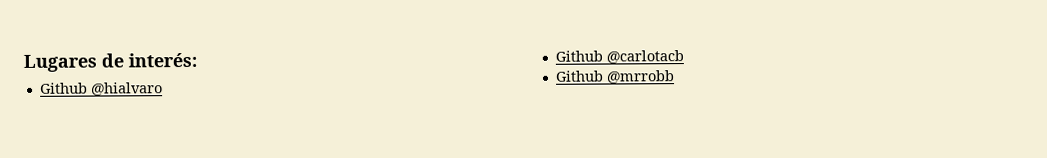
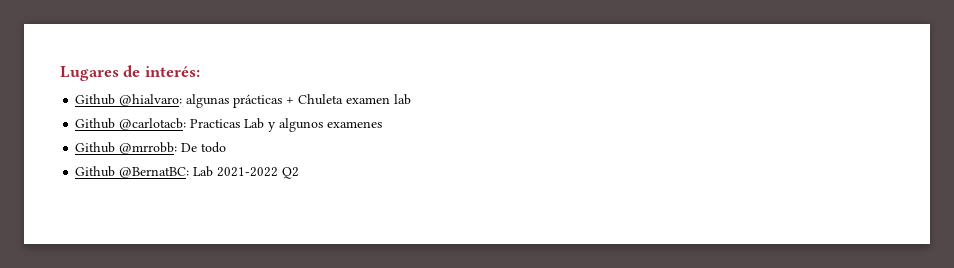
[90,82,163,96] [554,50,684,64] [554,70,675,84] @hialvaro // Github @carlotacb // Github @mrrobb -> [119,94,412,108] [75,118,383,132] [75,142,227,154] [75,166,300,179] @hialvaro: algunas prácticas + Chuleta examen lab // Github @carlotacb: Practicas Lab y algunos examenes // Github @mrrobb: De todo // Github @BernatBC: Lab 2021-2022 Q2

